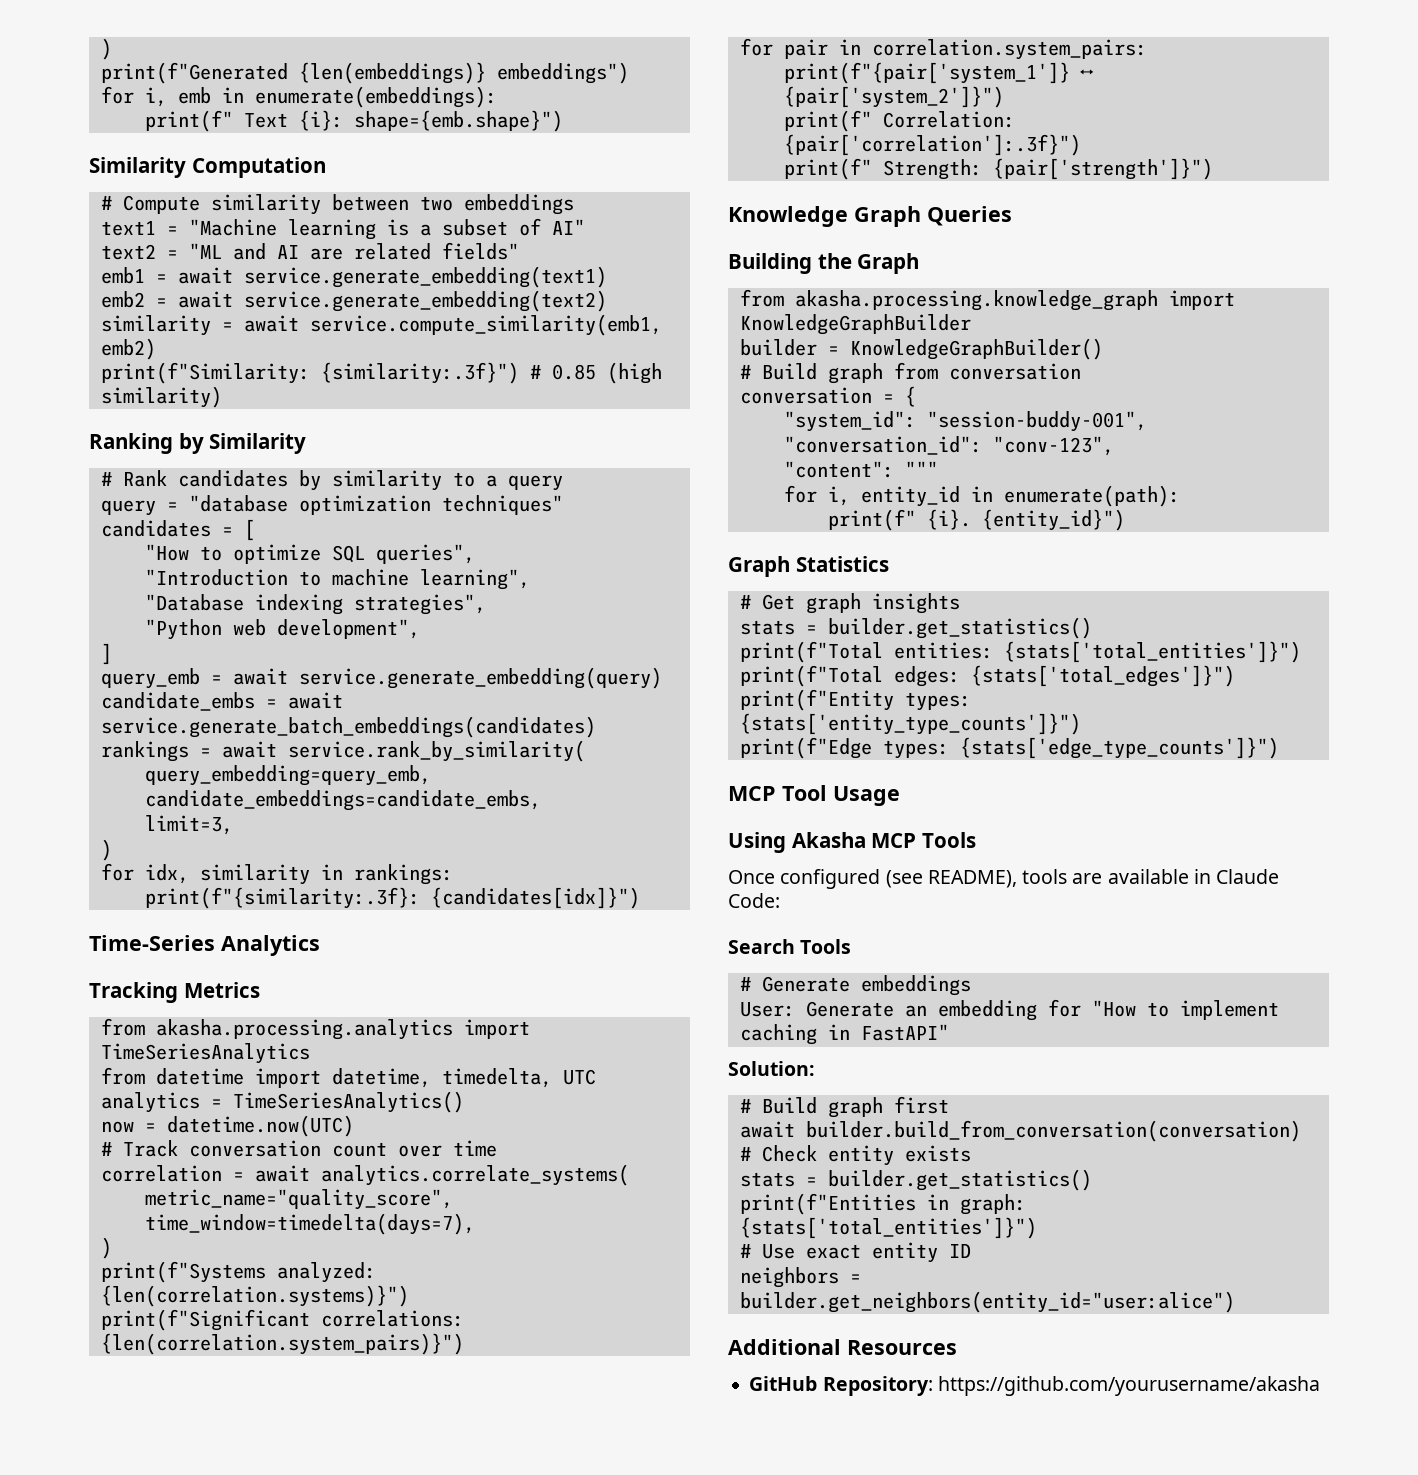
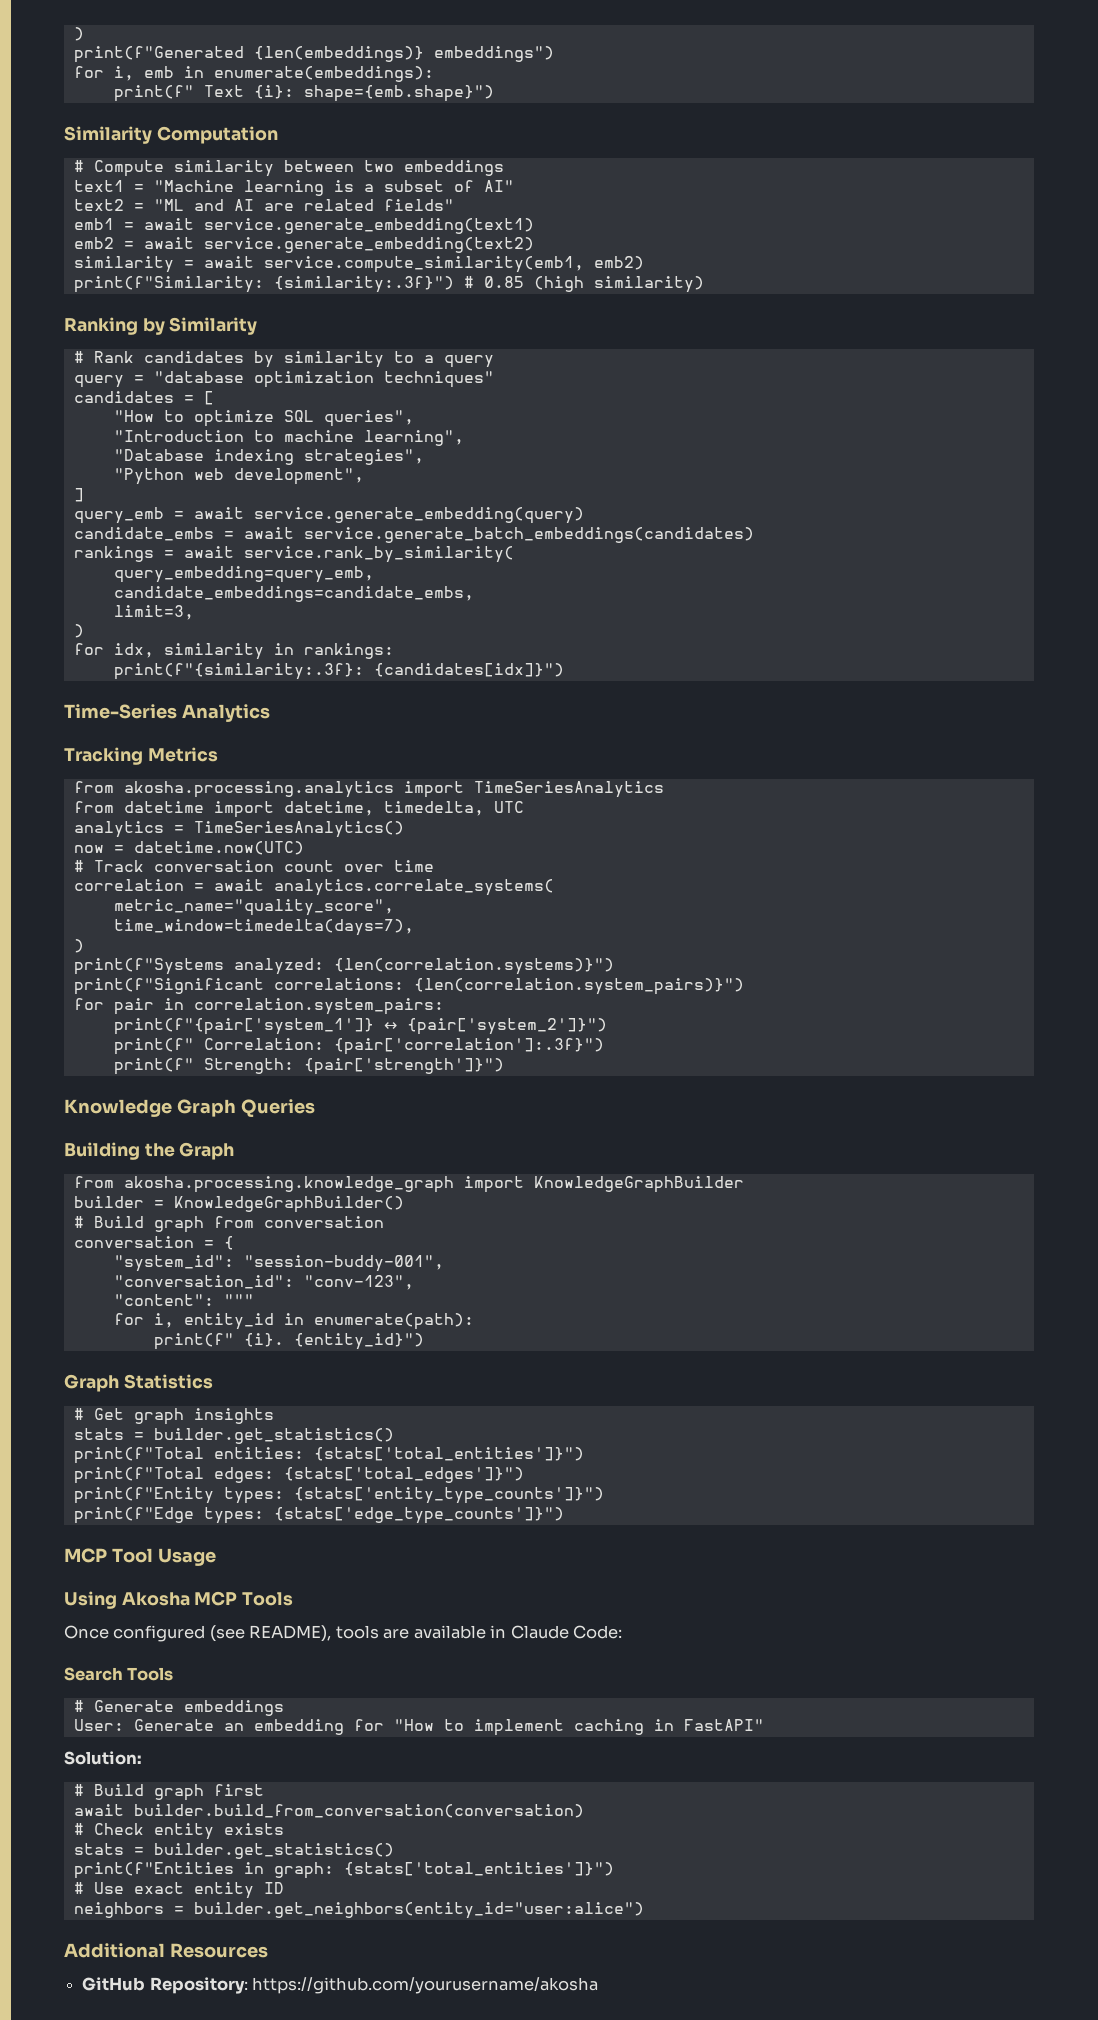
[155,1019,453,1040] akasha.processing.analytics -> [123,781,394,798] akosha.processing.analytics
[794,290,1158,311] akasha.processing.knowledge_graph -> [123,1176,454,1193] akosha.processing.knowledge_graph
[791,832,866,848] Akasha -> [121,1592,190,1606] Akosha
[937,1376,1320,1396] https://github.com/yourusername/akasha -> [252,1977,599,1994] https://github.com/yourusername/akosha

